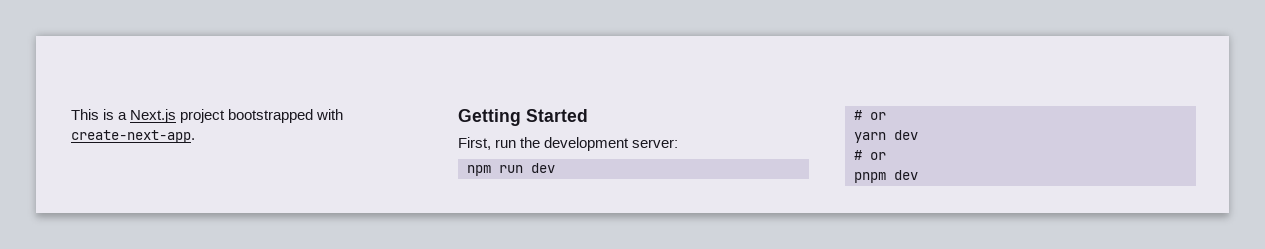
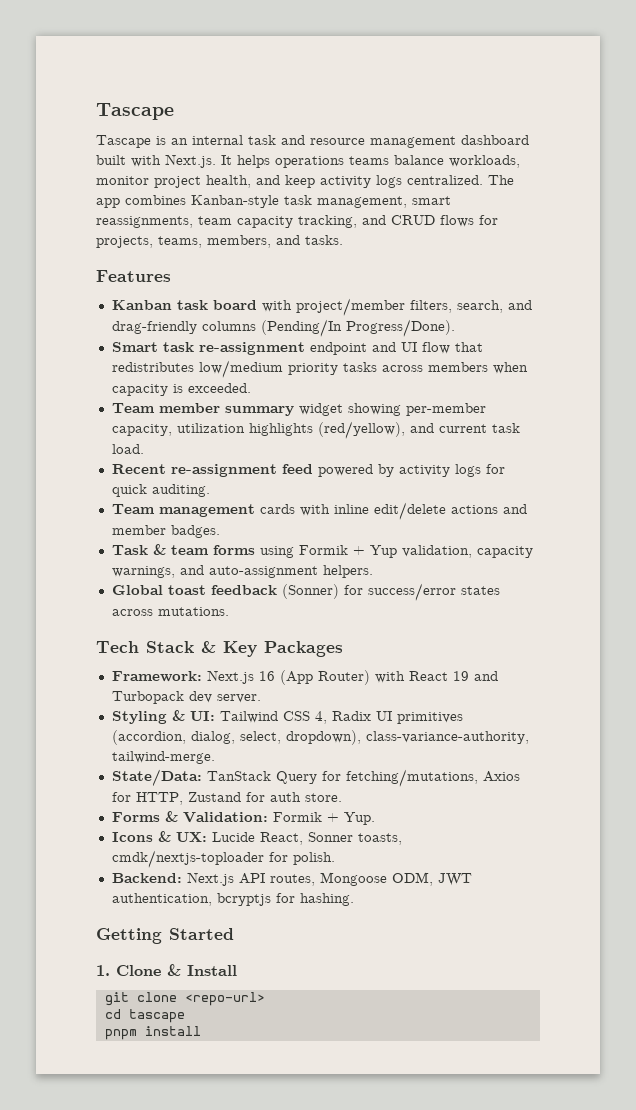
[71,109,344,123] [71,130,195,143] [458,109,588,126] [458,137,679,151] [467,163,555,176] [854,110,886,120] [854,130,918,143] [854,150,886,160] This is a Next.js project bootstrapped with create-next-app. // Getting Started // First, run the development server: // npm run dev // # or // yarn dev // # or -> [96,103,174,120] [96,135,529,148] [96,154,520,168] [96,175,514,188] [96,195,451,208] [96,215,498,228] [96,235,343,248] [96,270,171,282] [111,298,532,316] [111,319,455,337] [111,342,483,355] [111,360,528,378] [111,383,251,396] [111,403,486,416] [111,421,520,439] [111,444,144,454] [111,464,505,477] [111,484,210,497] [111,502,527,520] [111,525,220,538] [111,544,533,558] [111,565,373,578] [111,583,500,601] [111,607,229,616] [96,641,343,657] [111,670,498,685] [111,691,261,704] [111,710,463,724] [111,730,529,745] [111,751,215,764] [111,769,520,787] [111,792,342,805] [111,811,375,825] [111,831,402,845] [111,850,335,868] [111,872,472,886] [111,893,354,906] [96,928,234,944] [96,964,237,976] [104,992,265,1006] [104,1009,185,1023] Tascape // Tascape is an internal task and resource management dashboard built with Next.js. It helps operations teams balance workloads, monitor project health, and keep activity logs centralized. The app combines Kanban-style task management, smart reassignments, team capacity tracking, and CRUD flows for projects, teams, members, and tasks. // Features // Kanban task board with project/member filters, search, and drag-friendly columns (Pending/In Progress/Done). // Smart task re-assignment endpoint and UI flow that redistributes low/medium priority tasks across members when capacity is exceeded. // Team member summary widget showing per-member capacity, utilization highlights (red/yellow), and current task load. // Recent re-assignment feed powered by activity logs for quick auditing. // Team management cards with inline edit/delete actions and member badges. // Task & team forms using Formik + Yup validation, capacity warnings, and auto-assignment helpers. // Global toast feedback (Sonner) for success/error states across mutations. // Tech Stack & Key Packages // Framework: Next.js 16 (App Router) with React 19 and Turbopack dev server. // Styling & UI: Tailwind CSS 4, Radix UI primitives (accordion, dialog, select, dropdown), class-variance-authority, tailwind-merge. // State/Data: TanStack Query for fetching/mutations, Axios for HTTP, Zustand for auth store. // Forms & Validation: Formik + Yup. // Icons & UX: Lucide React, Sonner toasts, cmdk/nextjs-toploader for polish. // Backend: Next.js API routes, Mongoose ODM, JWT authentication, bcryptjs for hashing. // Getting Started // 1. Clone & Install // git clone <repo-url> // cd tascape
[894,170,918,180] dev -> [144,1026,201,1036] install

